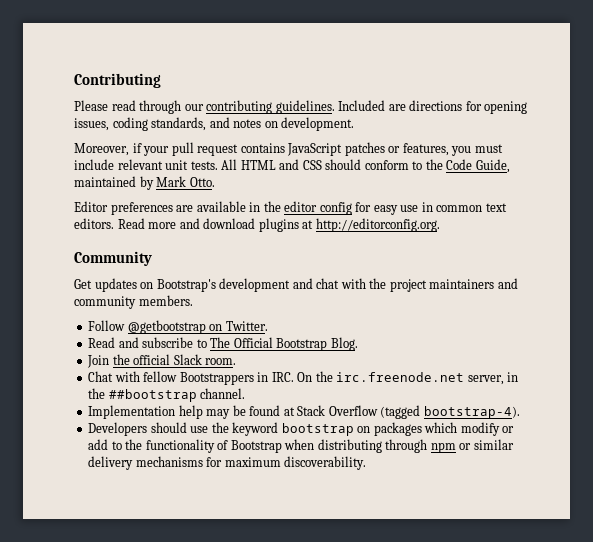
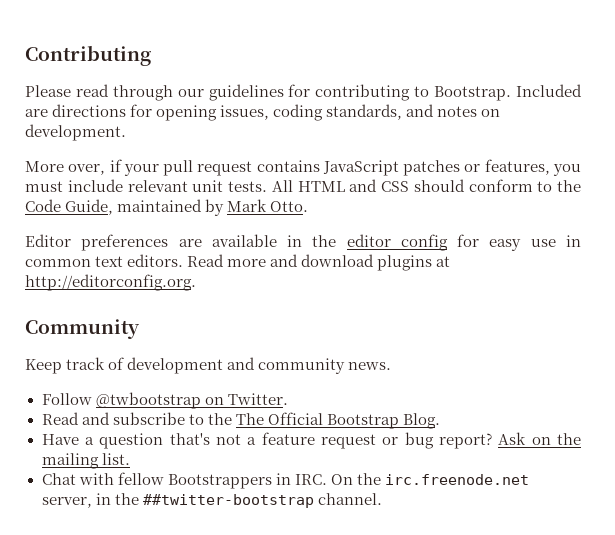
[206,100,335,114] contributing guidelines. -> [208,84,512,101] guidelines for contributing to Bootstrap.
[74,143,129,156] Moreover, -> [25,161,106,175] More over,
[74,278,518,292] [74,295,193,309] Get updates on Bootstrap's development and chat with the project maintainers and community members. -> [25,357,392,374] Keep track of development and community news.
[127,320,206,334] @getbootstrap -> [95,392,201,409] @twbootstrap
(207, 343) none -> [207,413,232,425] the
[87,354,237,368] Join the official Slack room. -> [41,432,581,449] [41,453,130,469] Have a question that's not a feature request or bug report? Ask on the mailing list.
[108,389,197,402] ##bootstrap -> [142,494,314,508] ##twitter-bootstrap
[88,405,520,419] [88,422,515,436] [88,439,514,453] [88,456,367,470] // Implementation help may be found at Stack Overflow (tagged bootstrap-4). // Developers should use the keyword bootstrap on packages which modify or add to the functionality of Bootstrap when distributing through npm or similar delivery mechanisms for maximum discoverability. -> (382, 499) none

